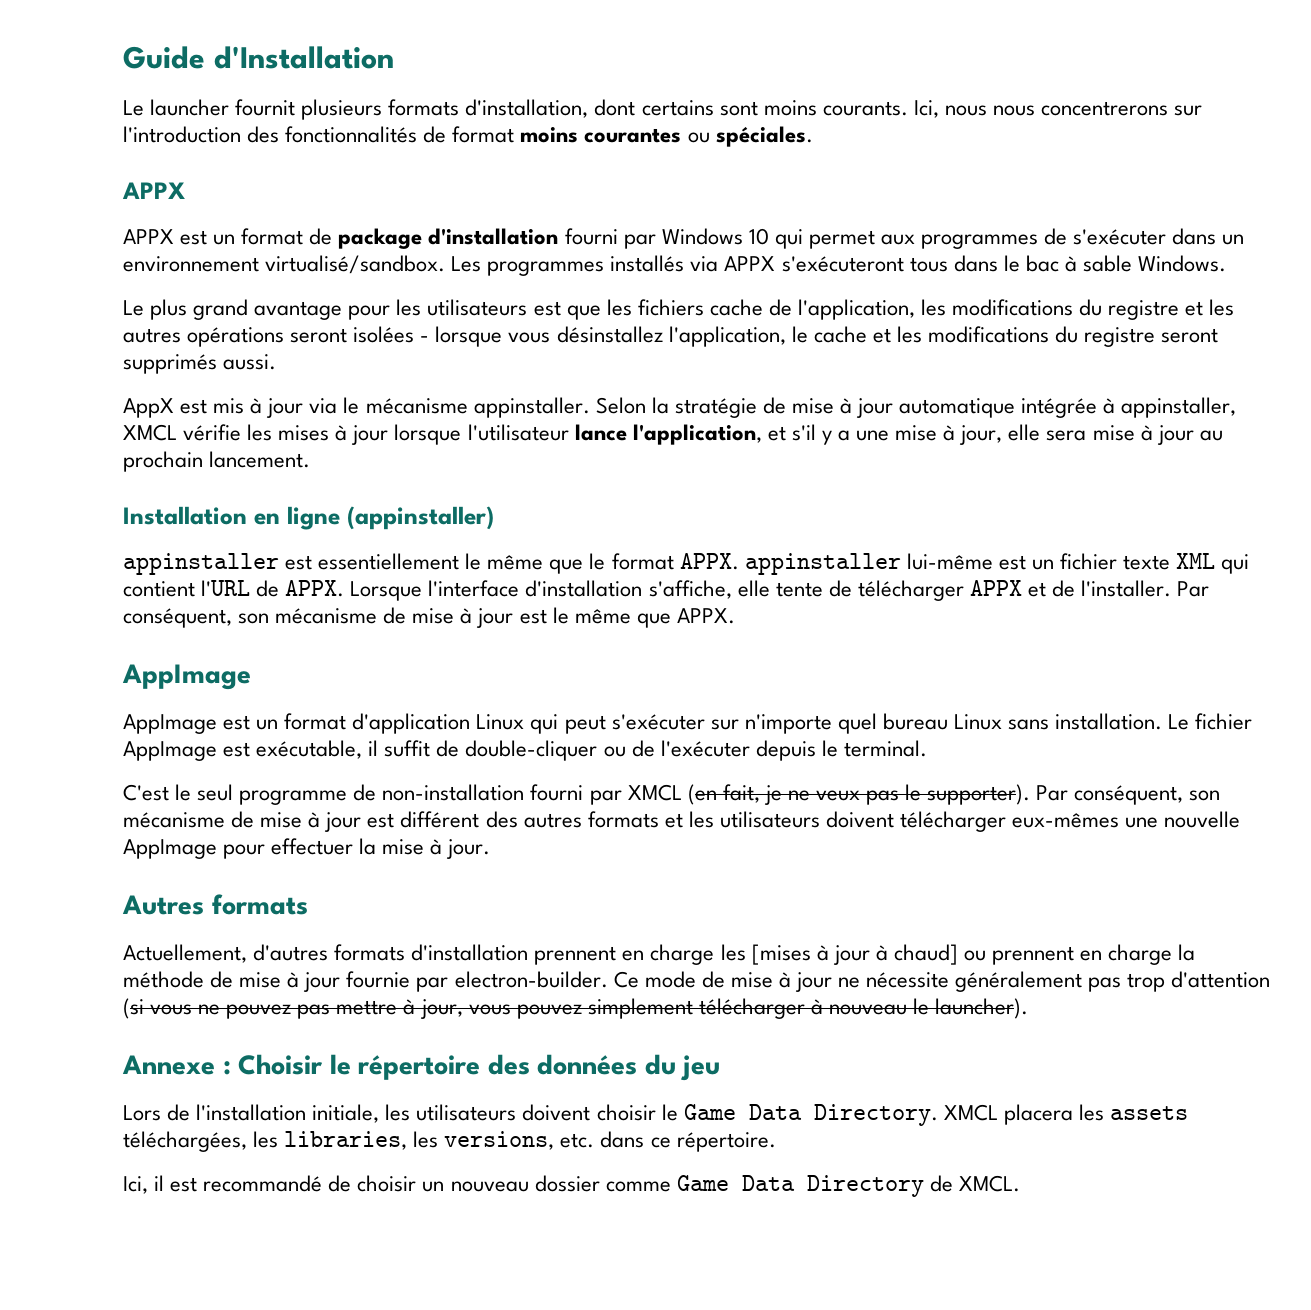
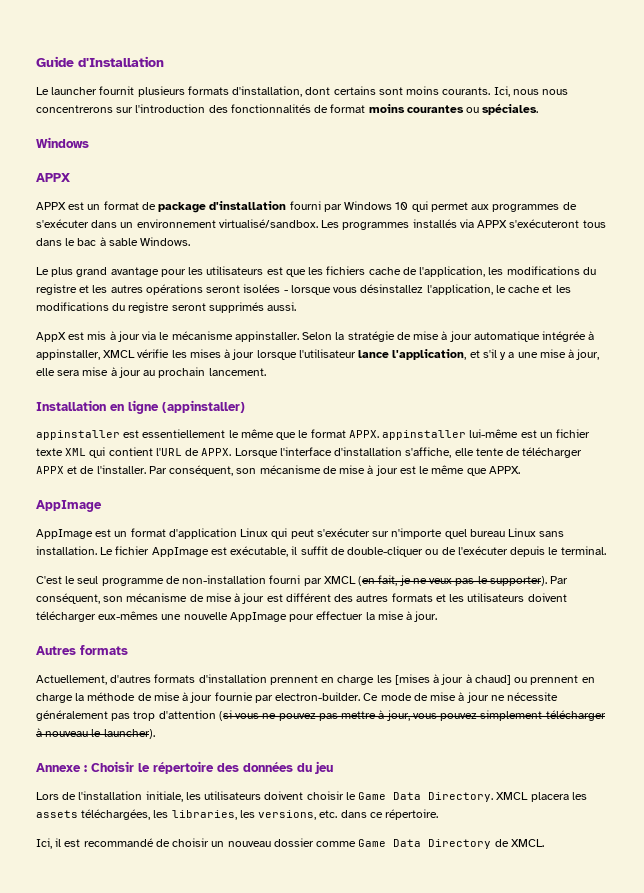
(813, 136) none -> [36,137,89,148] // Windows

